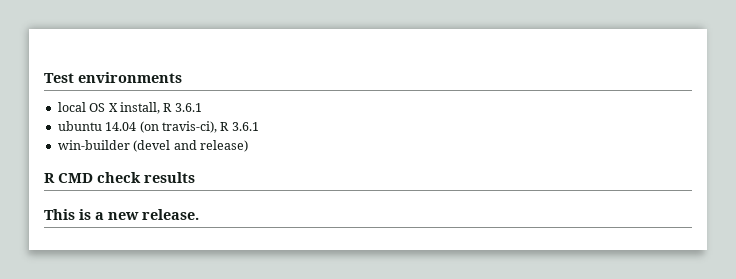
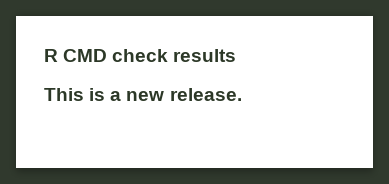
[44,72,182,83] [57,102,202,114] [57,121,259,133] [57,140,248,152] Test environments // local OS X install, R 3.6.1 // ubuntu 14.04 (on travis-ci), R 3.6.1 // win-builder (devel and release) // -> (44, 55) none

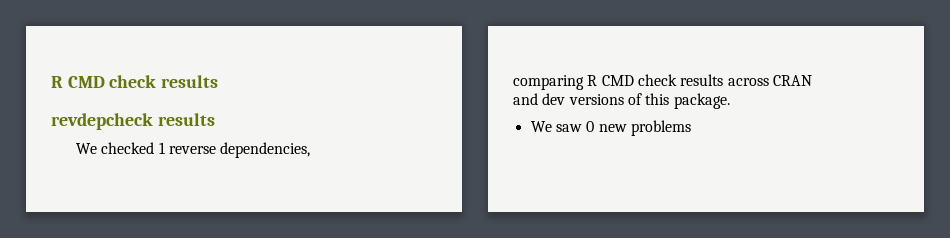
[44,88,242,101] This is a new release. -> [51,113,215,130] [76,142,311,158] [513,74,812,90] [513,93,730,109] [530,120,691,136] revdepcheck results // We checked 1 reverse dependencies, comparing R CMD check results across CRAN and dev versions of this package. // We saw 0 new problems

